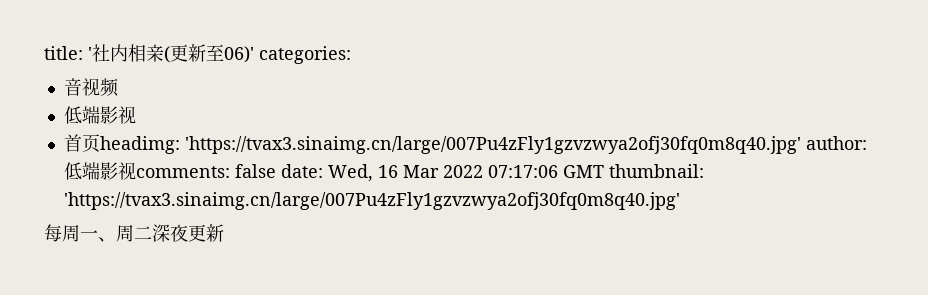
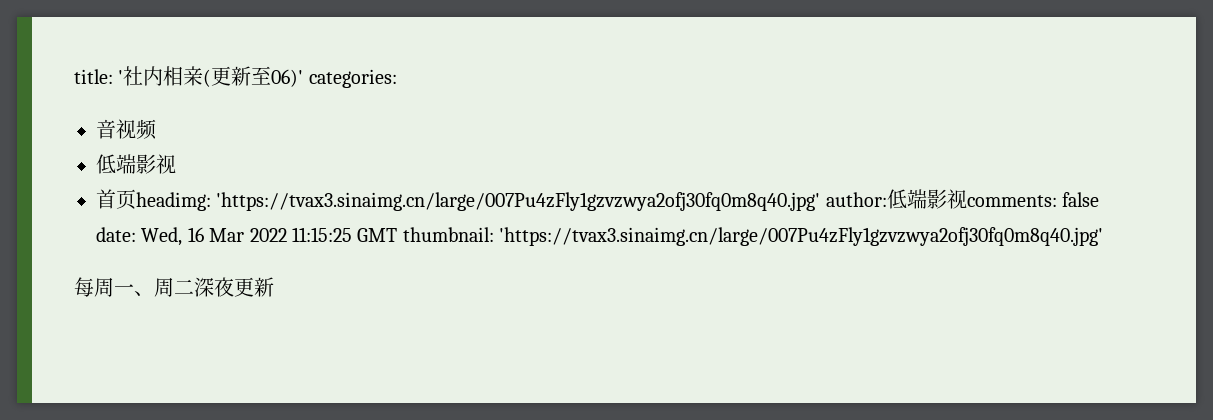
[487,165,558,178] 07:17:06 -> [292,227,352,242] 11:15:25

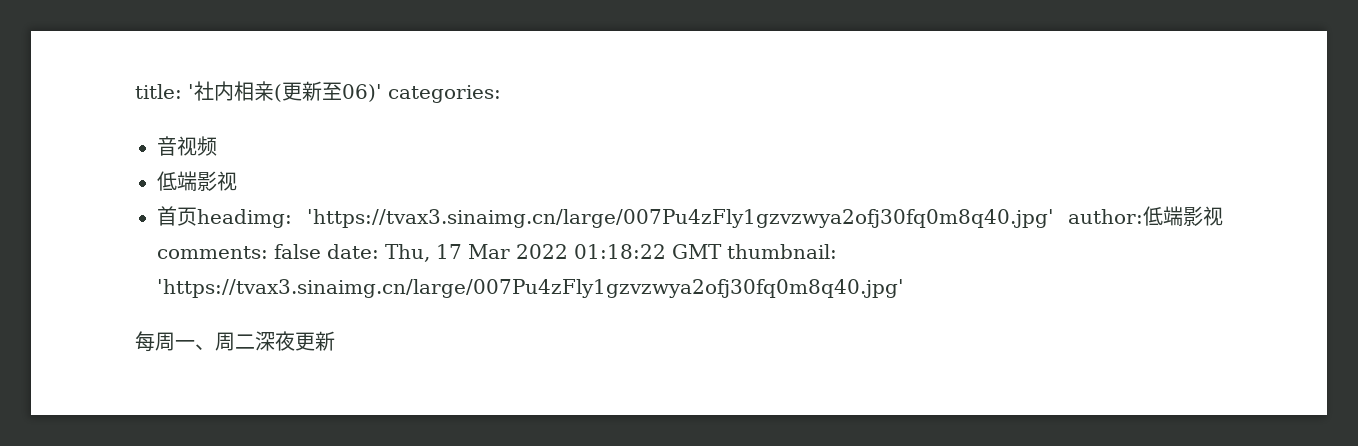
[141,227,204,246] Wed, 16 -> [385,244,462,262] Thu, 17
[292,227,352,242] 11:15:25 -> [574,244,666,259] 01:18:22

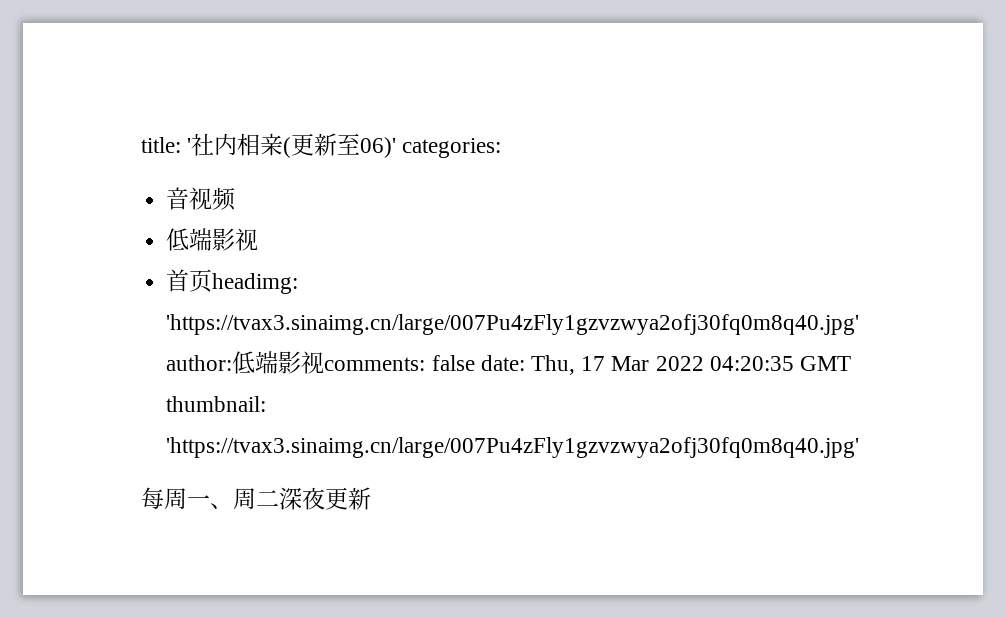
[574,244,666,259] 01:18:22 -> [709,356,794,371] 04:20:35

